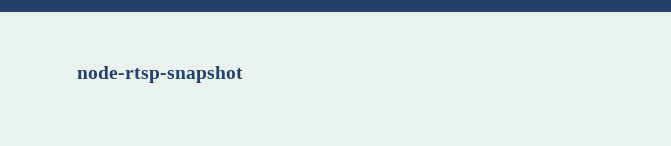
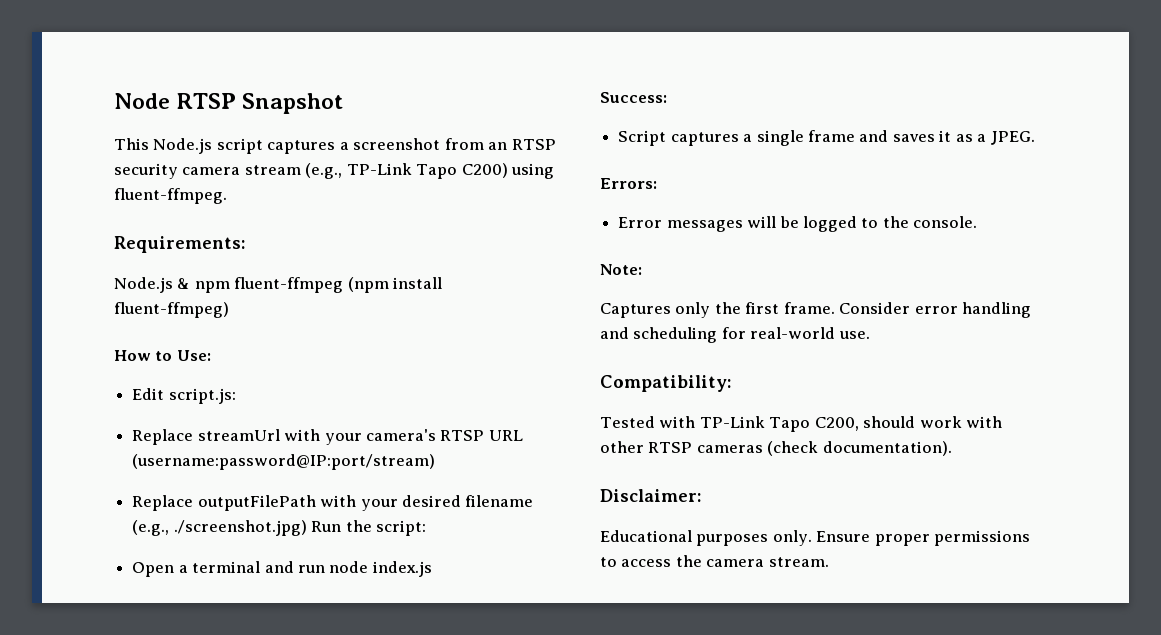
[77,66,243,83] node-rtsp-snapshot -> [114,93,344,114] [114,138,556,154] [114,163,555,179] [114,188,227,204] [114,236,246,253] [114,277,443,293] [114,302,229,318] [114,350,211,361] [132,388,236,404] [132,429,523,445] [132,454,436,470] [132,495,534,511] [132,520,426,536] [132,561,432,577] [600,92,667,103] [618,130,1035,146] [600,178,657,189] [618,216,978,232] [600,264,642,275] [600,302,1032,318] [600,327,870,343] [600,375,732,392] [600,416,1003,432] [600,441,952,456] [600,489,702,502] [600,530,1031,546] [600,555,829,567] Node RTSP Snapshot // This Node.js script captures a screenshot from an RTSP security camera stream (e.g., TP-Link Tapo C200) using fluent-ffmpeg. // Requirements: // Node.js & npm fluent-ffmpeg (npm install fluent-ffmpeg) // How to Use: // Edit script.js: // Replace streamUrl with your camera's RTSP URL (username:password@IP:port/stream) // Replace outputFilePath with your desired filename (e.g., ./screenshot.jpg) Run the script: // Open a terminal and run node index.js // Success: // Script captures a single frame and saves it as a JPEG. // Errors: // Error messages will be logged to the console. // Note: // Captures only the first frame. Consider error handling and scheduling for real-world use. // Compatibility: // Tested with TP-Link Tapo C200, should work with other RTSP cameras (check documentation). // Disclaimer: // Educational purposes only. Ensure proper permissions to access the camera stream.

